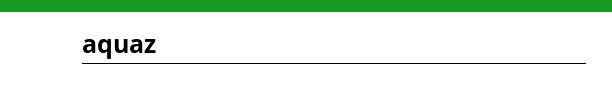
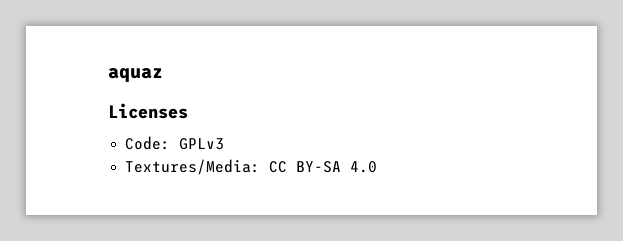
(156, 49) none -> [108,103,188,119] [125,136,225,150] [125,159,378,175] // Licenses // Code: GPLv3 // Textures/Media: CC BY-SA 4.0

